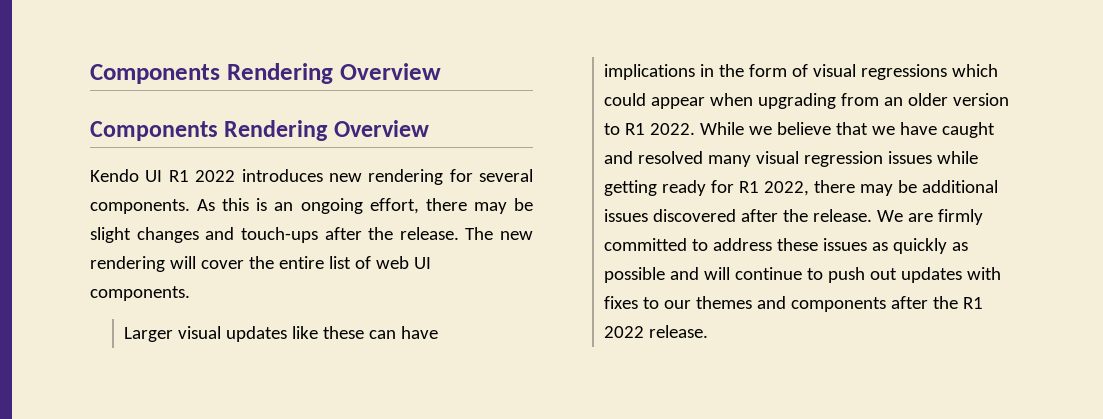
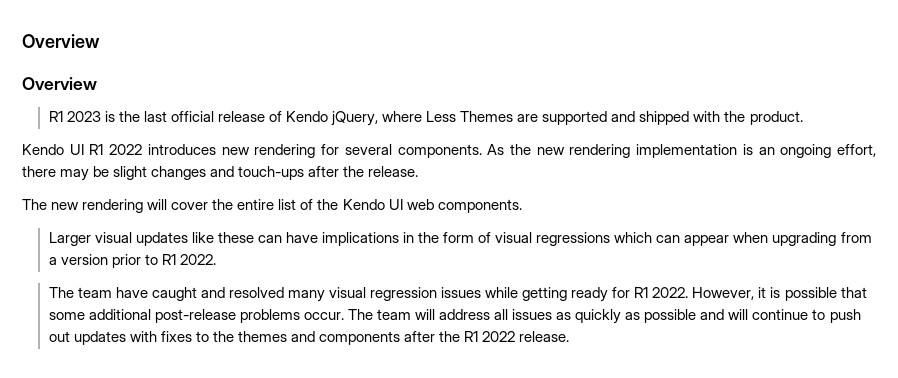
[90,63,441,84] [90,120,429,141] Components Rendering Overview // Components Rendering Overview -> [22,34,100,48] [22,77,97,90] [48,111,803,126] Overview // Overview // R1 2023 is the last official release of Kendo jQuery, where Less Themes are supported and shipped with the product.
[222,198,250,211] this -> [509,144,738,158] the new rendering implementation
(459, 233) none -> (419, 171) //
[375,256,431,269] web UI -> [317,199,434,210] the Kendo UI web
[604,93,647,106] could -> [656,235,681,243] can
[884,93,1010,106] an older version -> [48,254,141,268] a version prior
[700,122,896,135] While we believe that we -> [48,287,112,298] // The team
[764,180,999,196] [604,209,984,225] [604,238,819,251] 2022, there may be additional issues discovered after the release. We are firmly committed to address these -> [652,287,867,301] [48,309,509,323] 2022. However, it is possible that some additional post-release problems occur. The team will address all
[664,300,692,309] our -> [212,331,234,342] the

